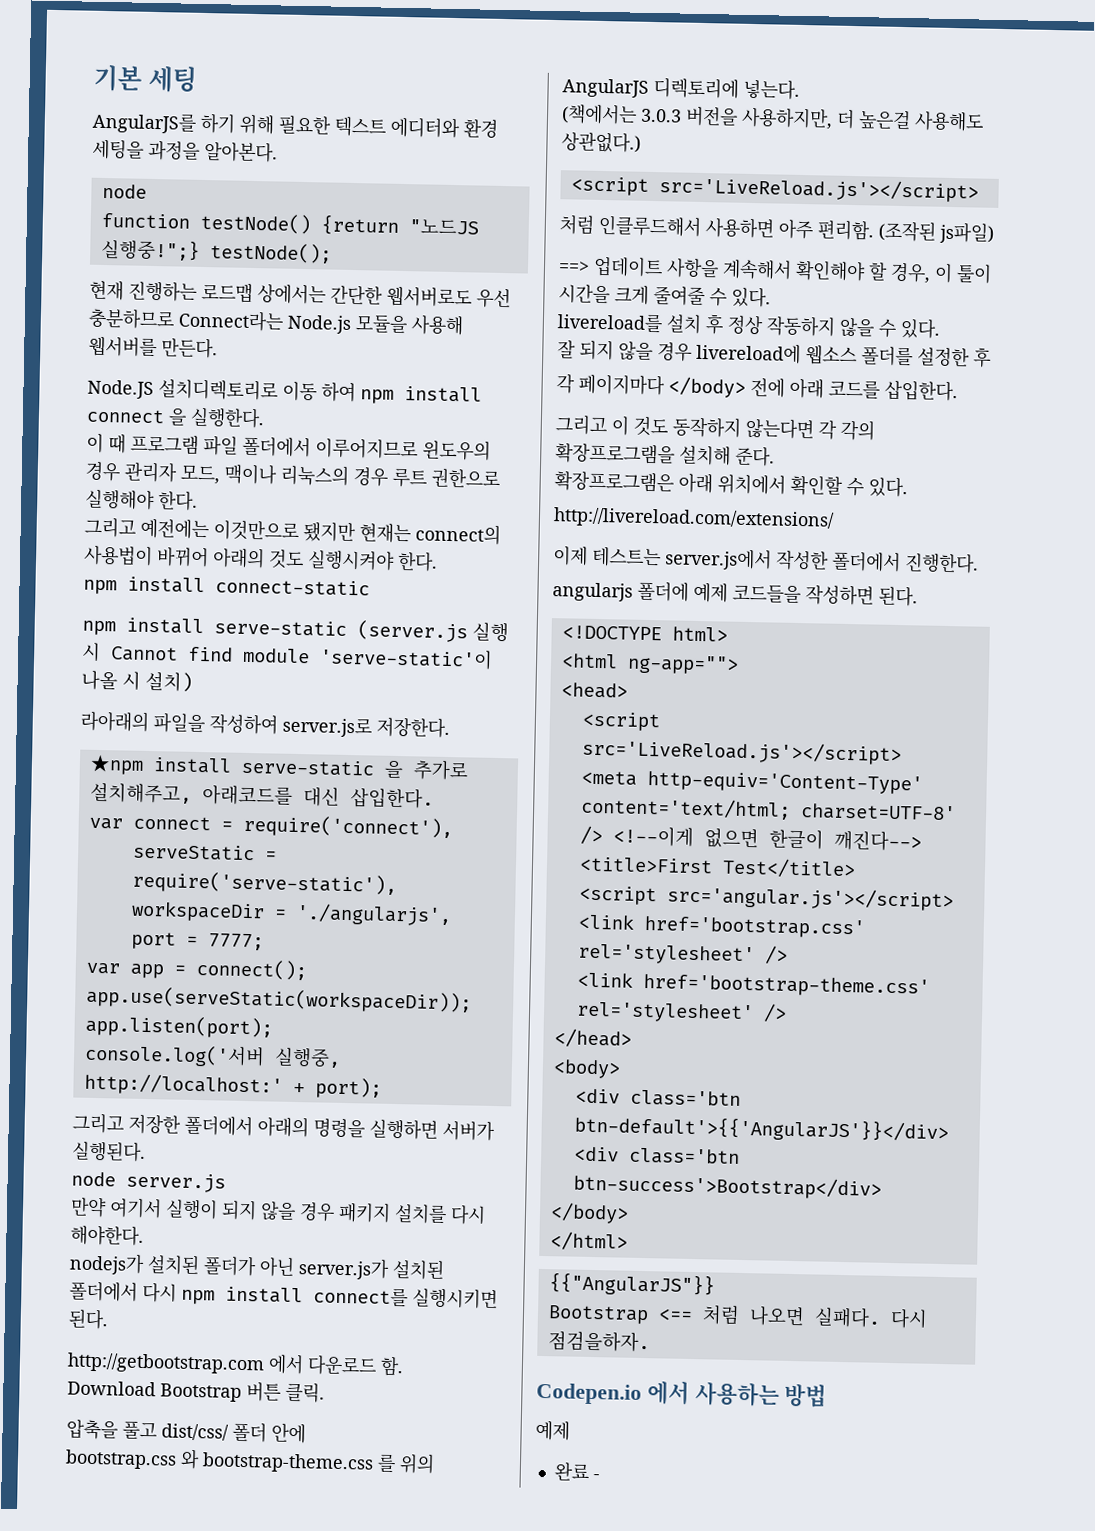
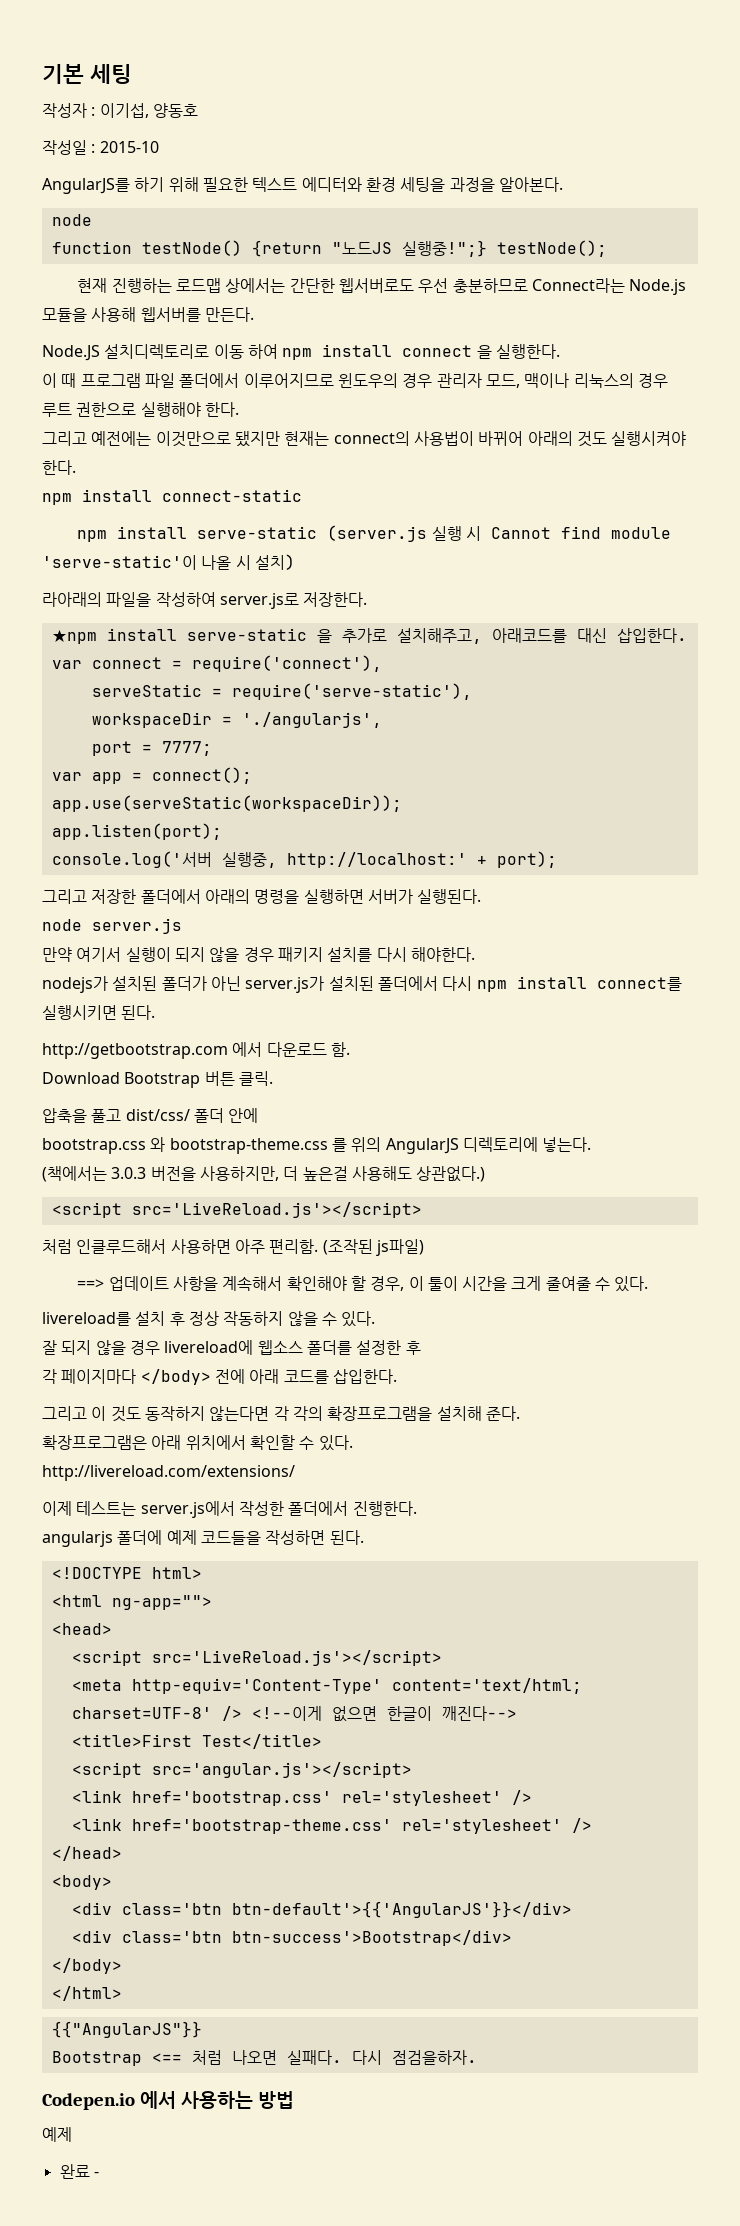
(197, 79) none -> [42,103,198,118] [42,140,159,155] // 작성자 : 이기섭, 양동호 // 작성일 : 2015-10

